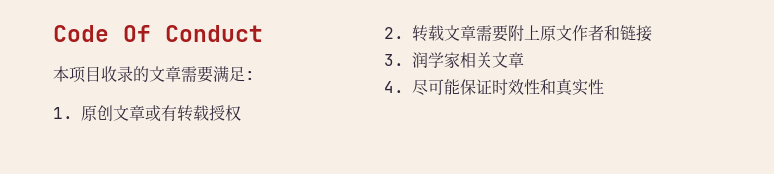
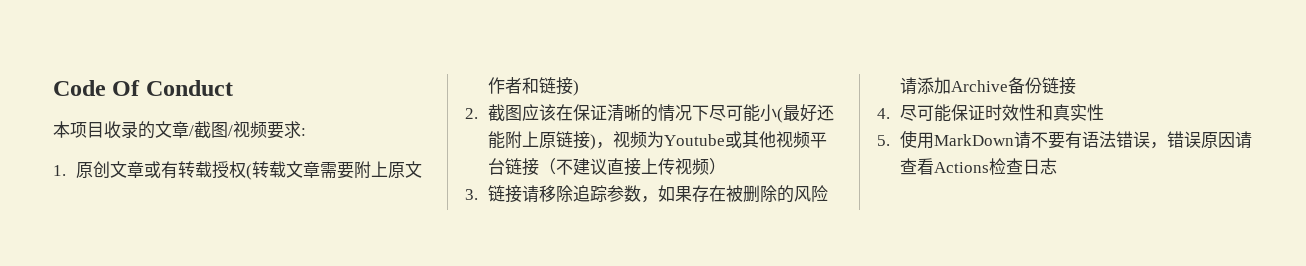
[181,66,245,83] 需要满足 -> [189,121,301,139] /截图/视频要求
[384,27,404,39] // 2. -> [245,164,252,180] (
[384,52,524,69] // 3.润学家相关文章 -> [572,80,579,96] [465,104,834,123] [487,131,827,150] [487,158,726,176] [465,185,828,203] [899,77,1076,95] ) // 2.截图应该在保证清晰的情况下尽可能小(最好还能附上原链接)，视频为Youtube或其他视频平台链接（不建议直接上传视频） // 3.链接请移除追踪参数，如果存在被删除的风险请添加Archive备份链接
(604, 87) none -> [877,130,1252,149] [899,158,1057,175] // 5.使用MarkDown请不要有语法错误，错误原因请查看Actions检查日志

